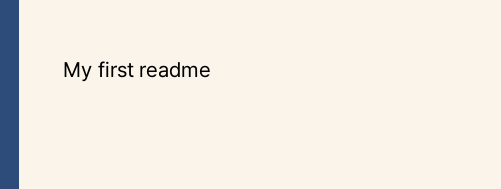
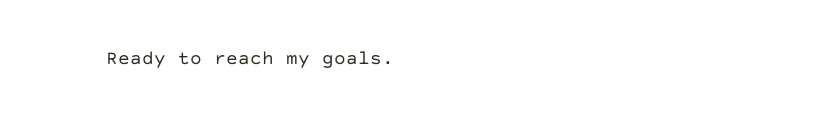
[63,61,212,82] My first readme -> [106,51,394,68] Ready to reach my goals.

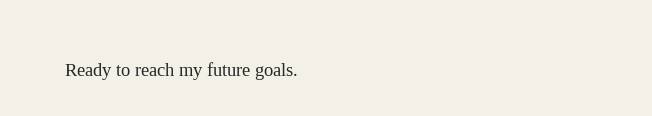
(310, 61) none -> [207,62,250,76] future

